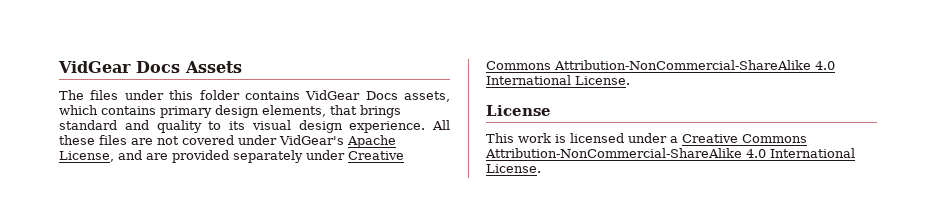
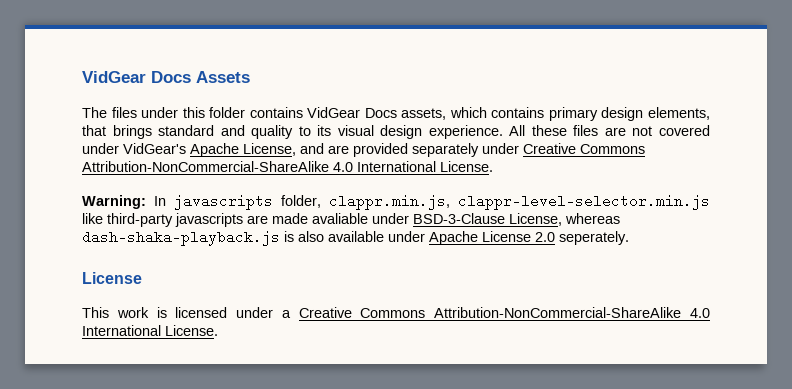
(630, 80) none -> [82,194,710,210] [82,213,620,227] [82,230,629,246] // Warning: In javascripts folder, clappr.min.js, clappr-level-selector.min.js like third-party javascripts are made avaliable under BSD-3-Clause License, whereas dash-shaka-playback.js is also available under Apache License 2.0 seperately.

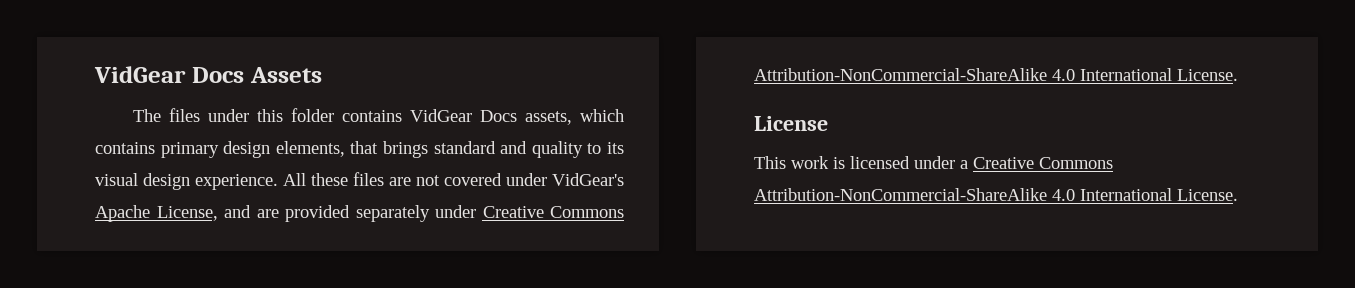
[82,194,710,210] [82,213,620,227] [82,230,629,246] // Warning: In javascripts folder, clappr.min.js, clappr-level-selector.min.js like third-party javascripts are made avaliable under BSD-3-Clause License, whereas dash-shaka-playback.js is also available under Apache License 2.0 seperately. -> (1238, 75) none

